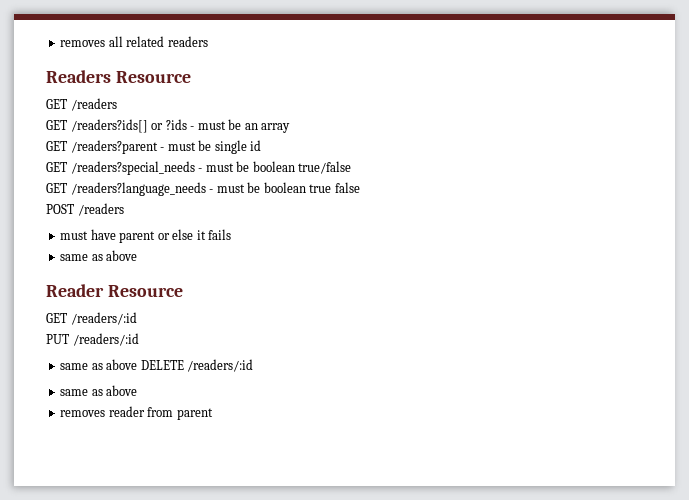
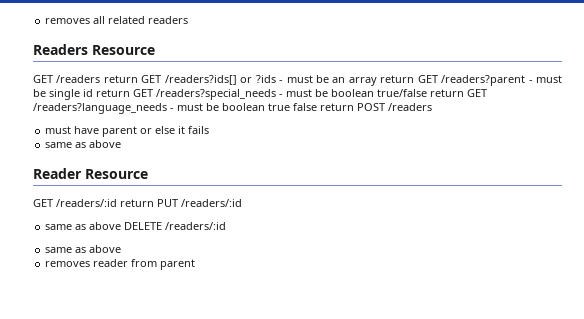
(117, 104) // -> [103,75,138,83] return
(291, 128) // -> [380,75,415,83] return
(262, 145) // -> [96,89,130,97] return
(352, 167) // -> [430,89,464,97] return
(360, 187) // -> [320,103,354,111] return
(137, 318) // -> [120,199,154,207] return

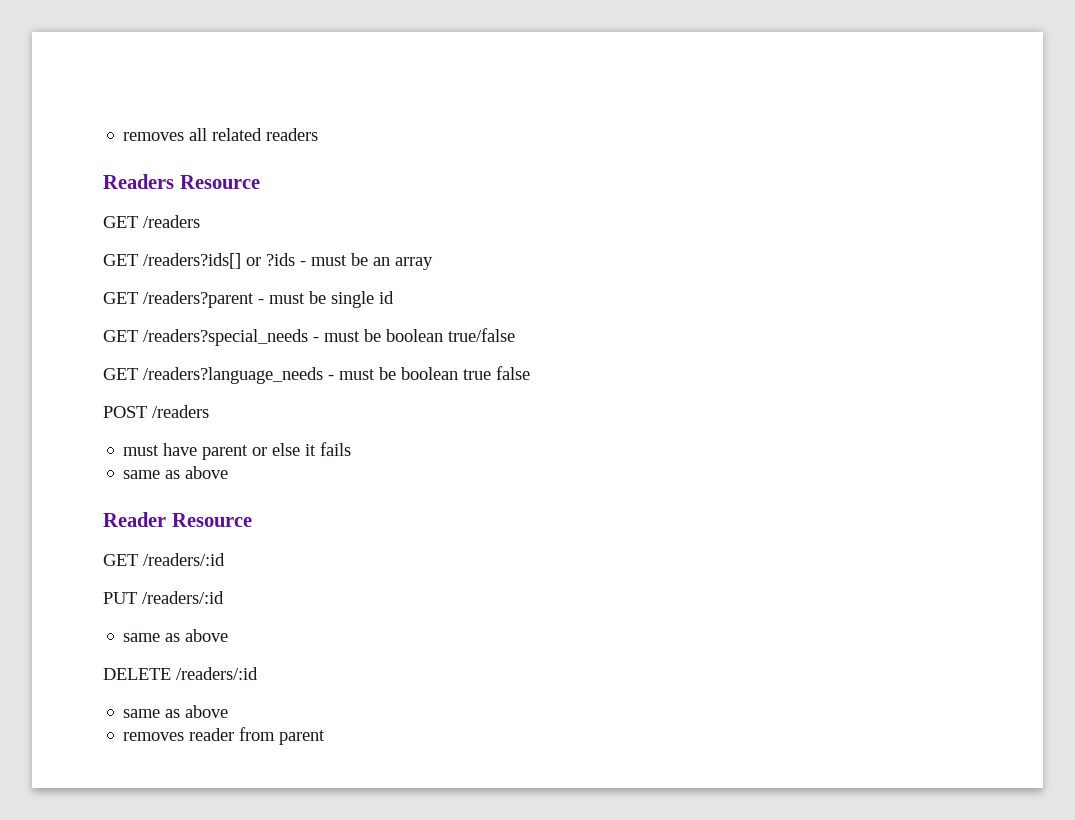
[103,75,138,83] return -> (200, 221) //
[380,75,415,83] return -> (433, 263) //
[96,89,130,97] return -> (394, 297) //
[430,89,464,97] return -> (515, 335) //
[320,103,354,111] return -> (530, 373) //
[120,199,154,207] return -> (225, 559) //
(122, 226) none -> (229, 635) //

